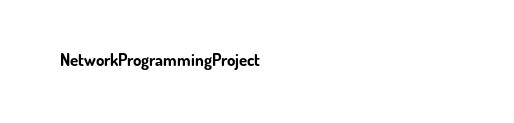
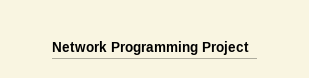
[60,53,260,70] NetworkProgrammingProject -> [52,41,249,55] Network Programming Project

